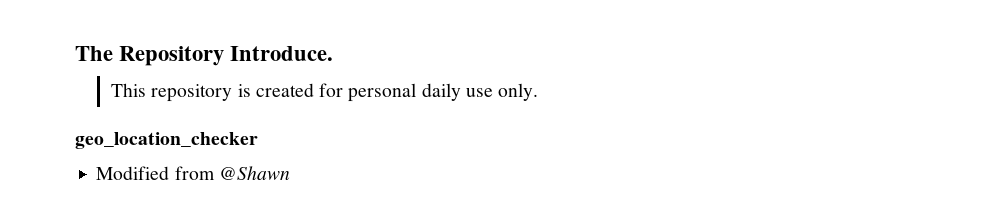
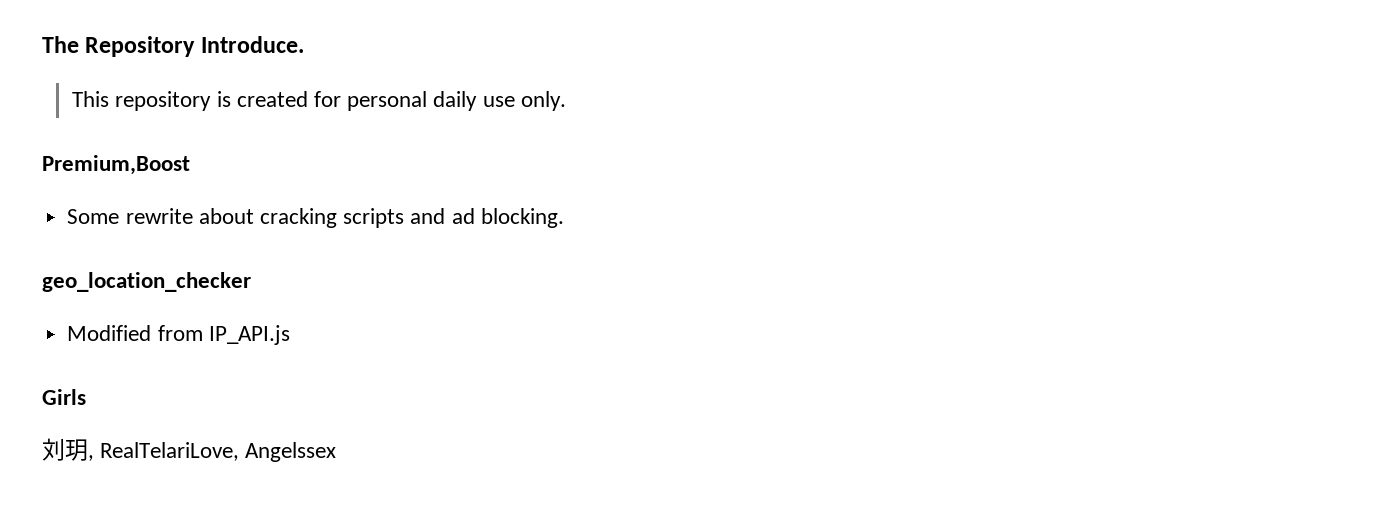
[75,132,258,149] [96,166,290,180] geo_location_checker // Modified from @Shawn -> [42,155,190,175] [67,208,564,228] [42,272,251,292] [67,325,290,345] [42,389,86,405] [42,438,337,462] Premium,Boost // Some rewrite about cracking scripts and ad blocking. // geo_location_checker // Modified from IP_API.js // Girls // 刘玥, RealTelariLove, Angelssex

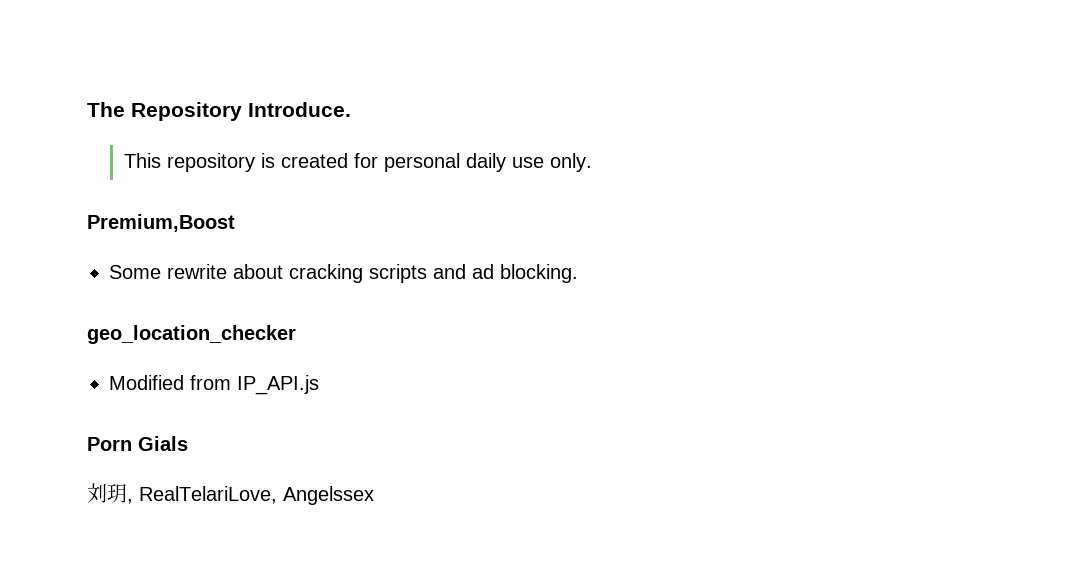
[42,389,86,405] Girls -> [87,436,188,451] Porn Gials

